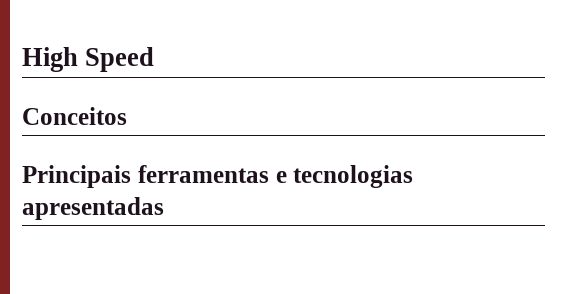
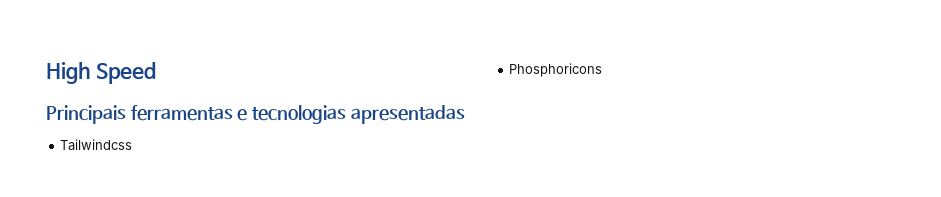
[22,107,127,125] // Conceitos -> (156, 73) none
(164, 208) none -> [60,139,133,151] [509,63,603,77] // Tailwindcss // Phosphoricons

